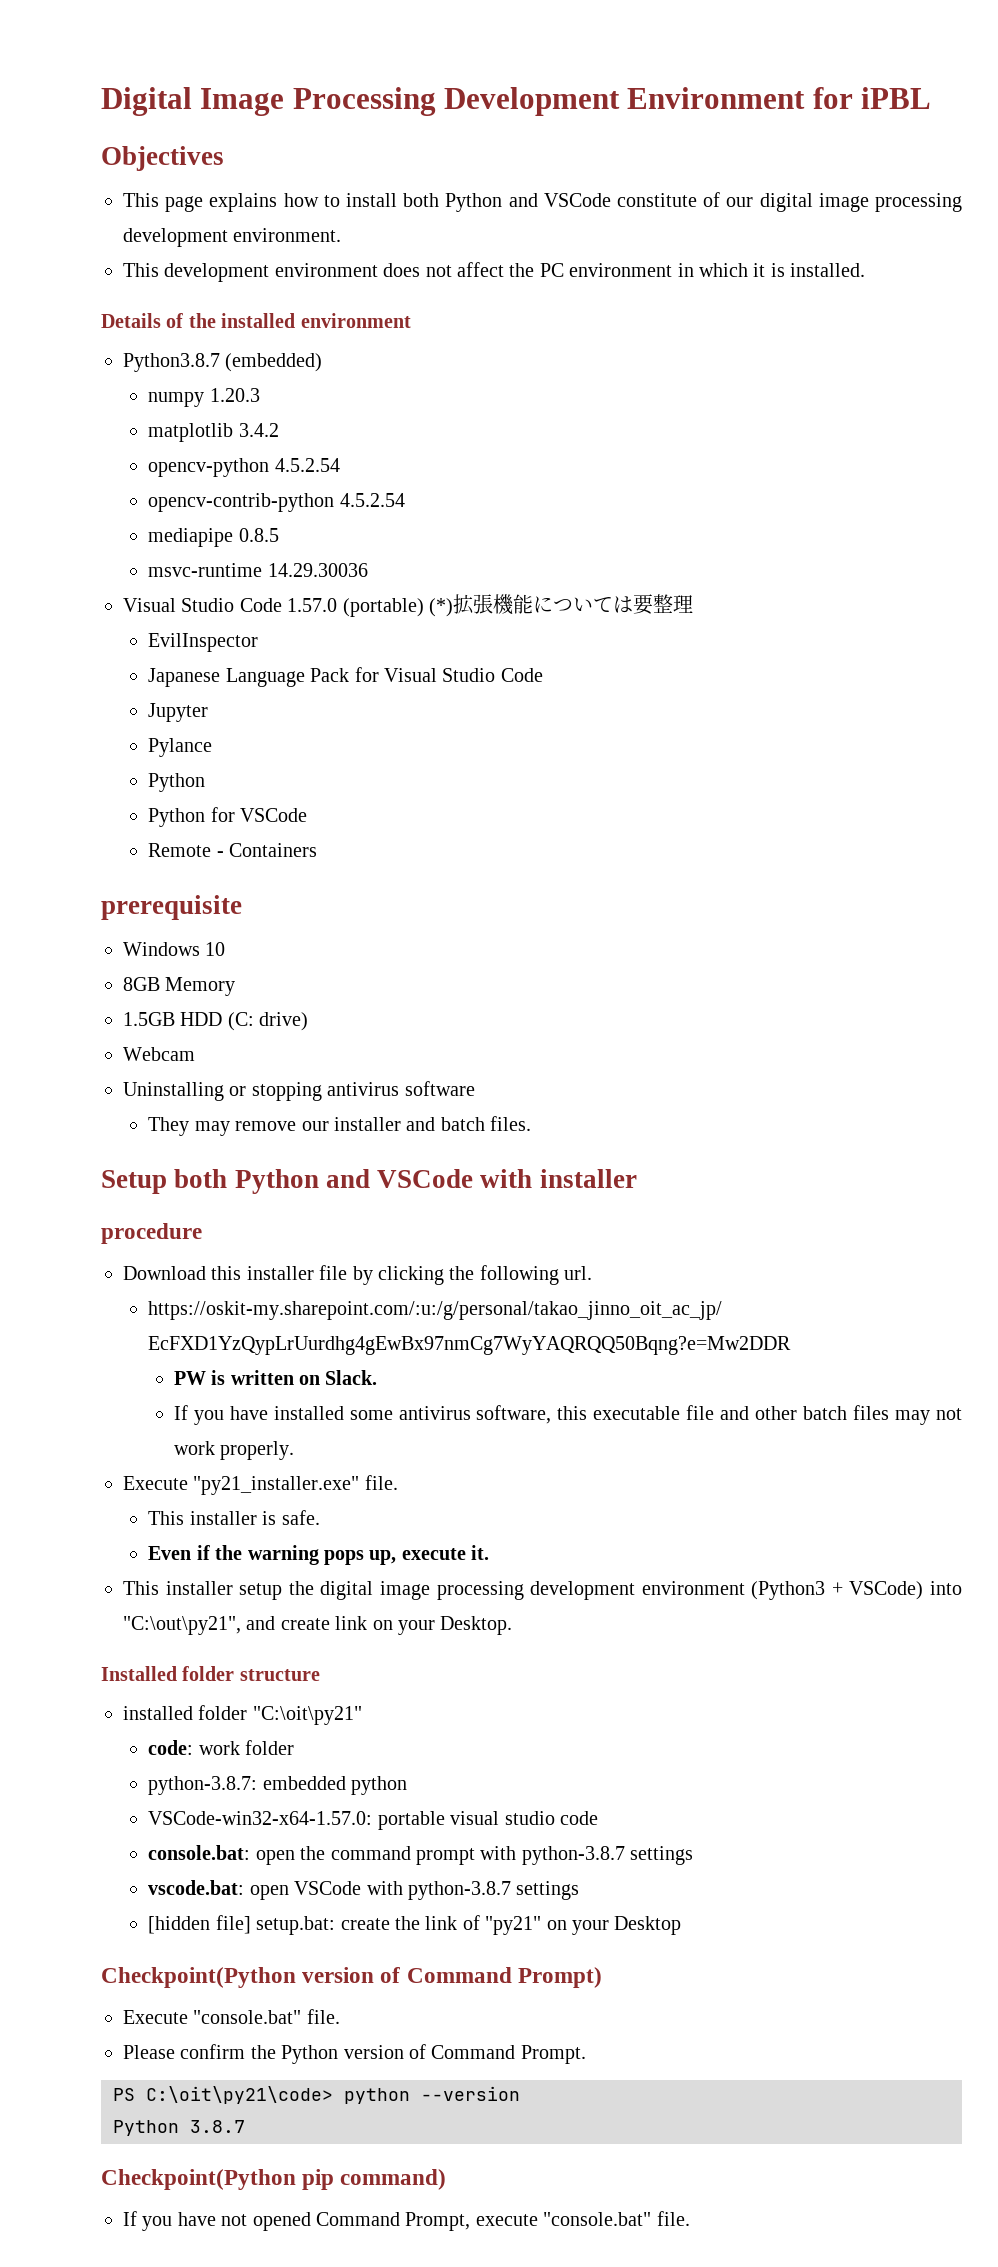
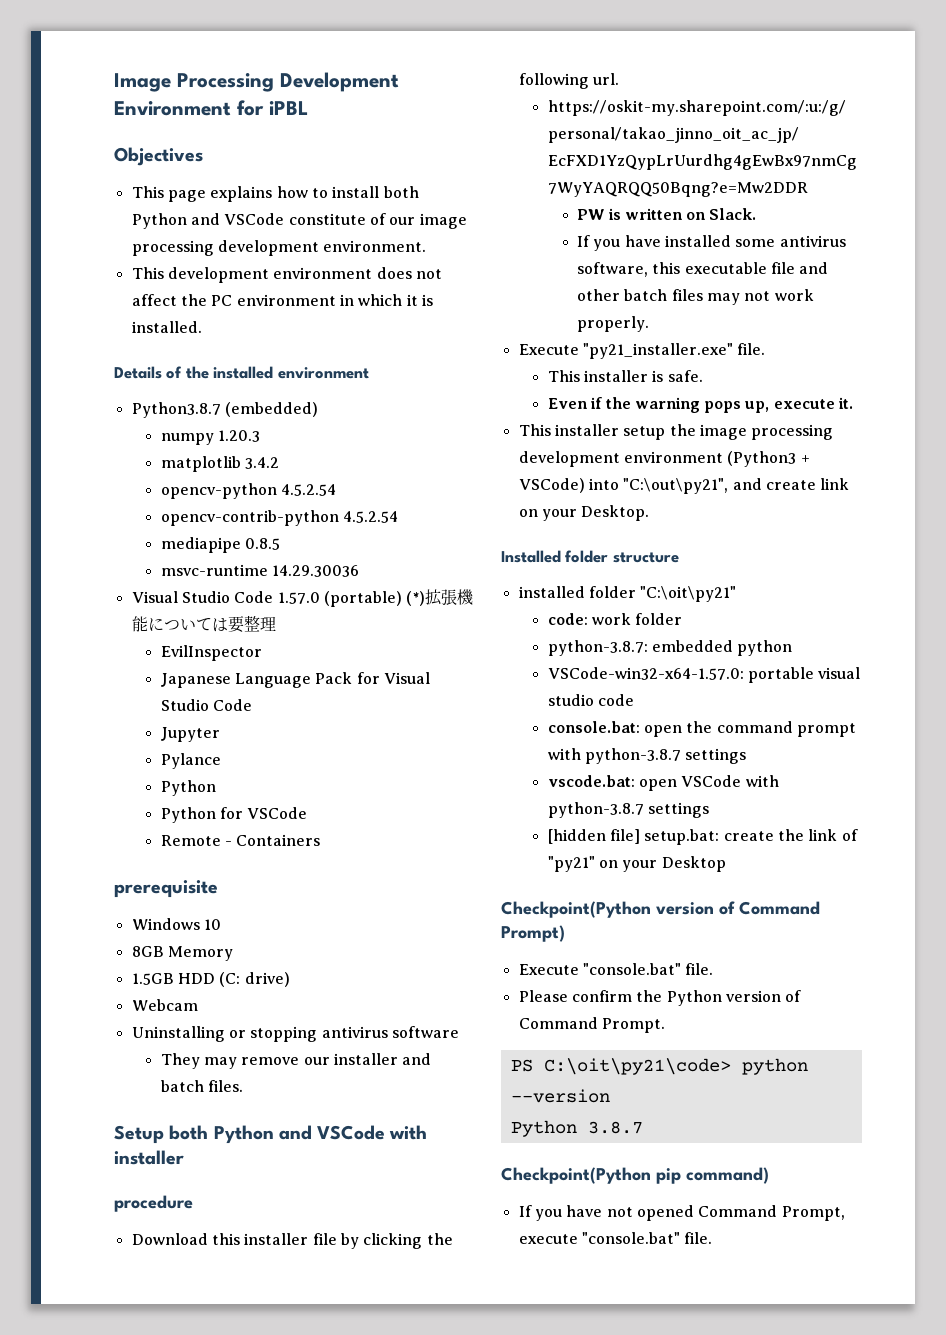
[101,87,192,116] Digital -> (114, 82) none
[759,193,813,212] digital -> (416, 221) none
[320,1581,374,1600] digital -> (696, 430) none

